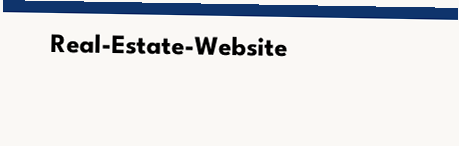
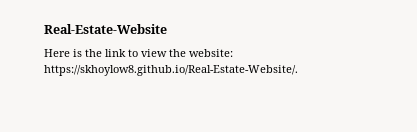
(288, 44) none -> [44,49,233,57] [44,65,298,76] // Here is the link to view the website: https://skhoylow8.github.io/Real-Estate-Website/.

